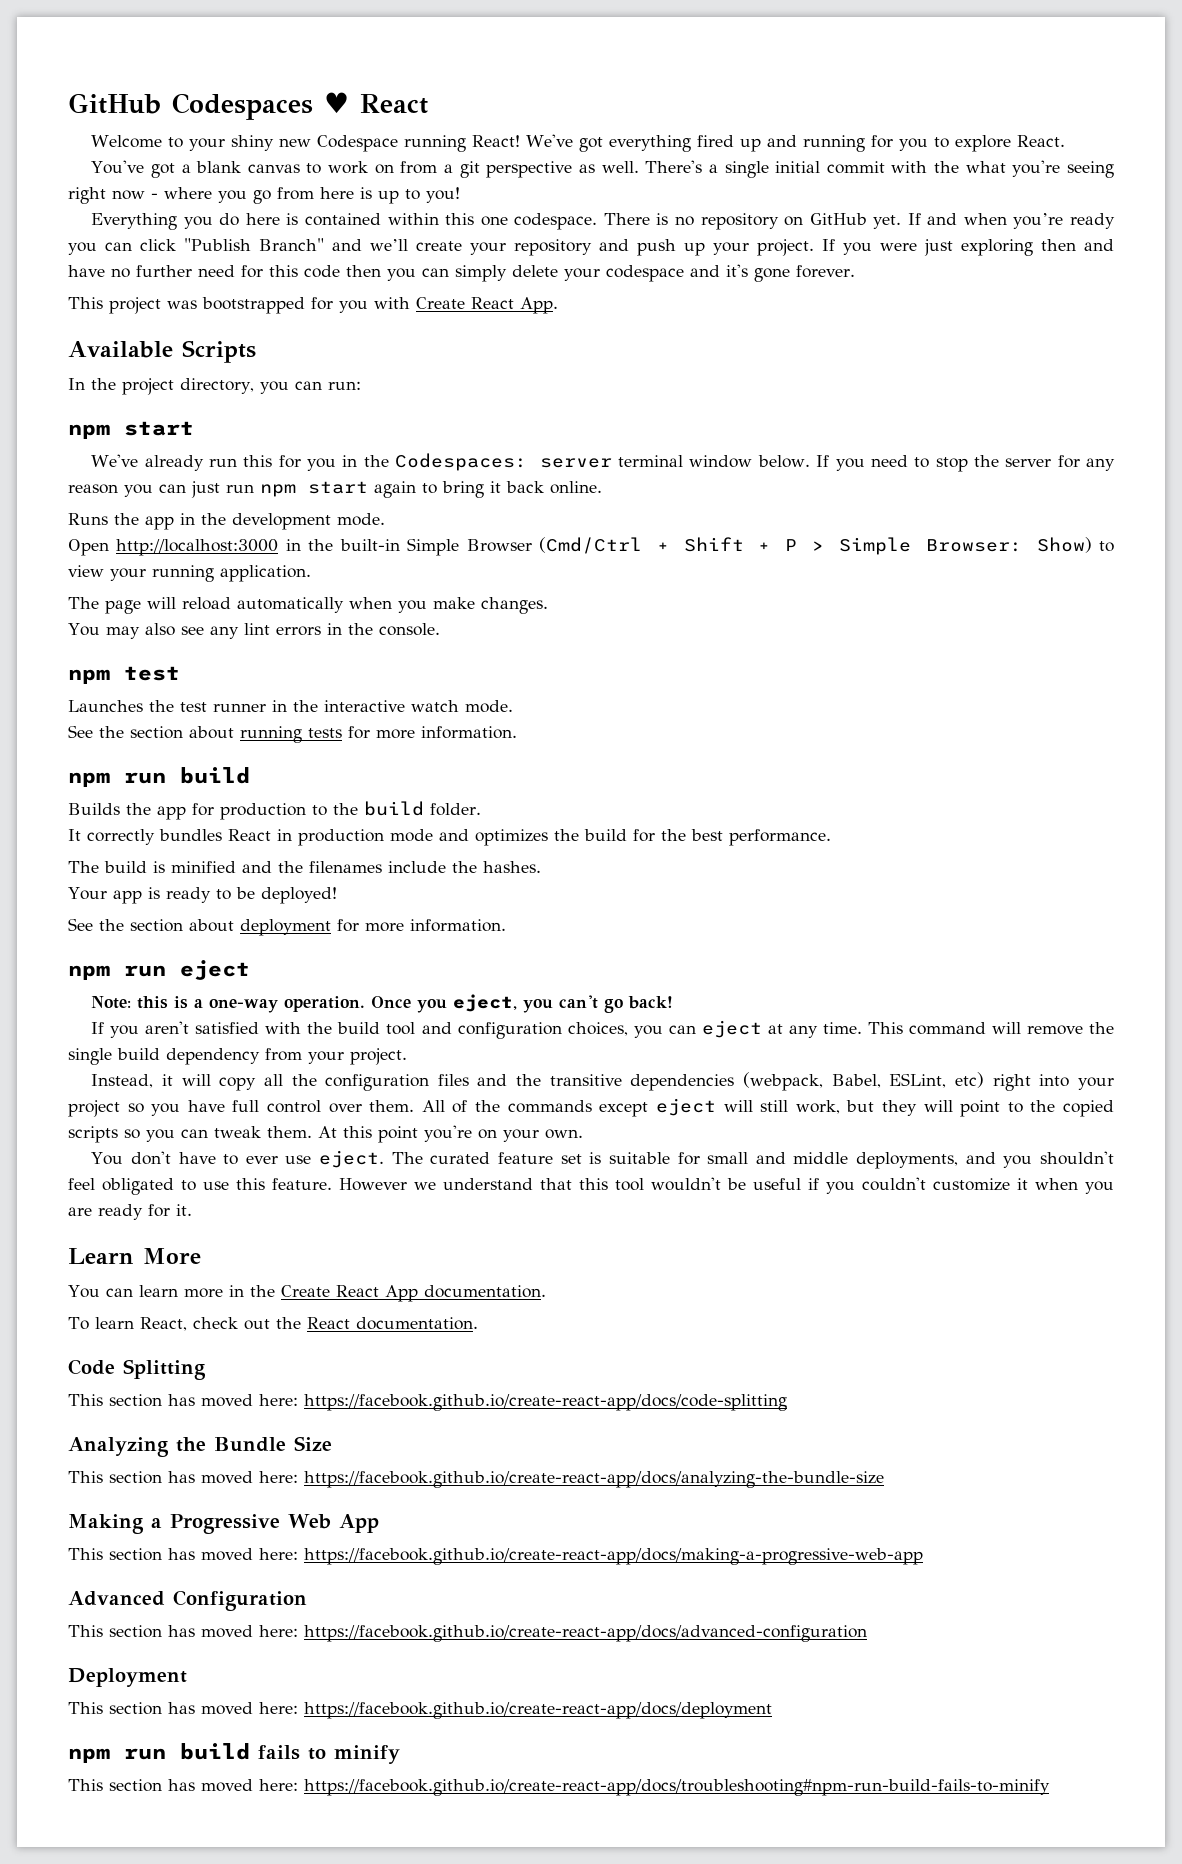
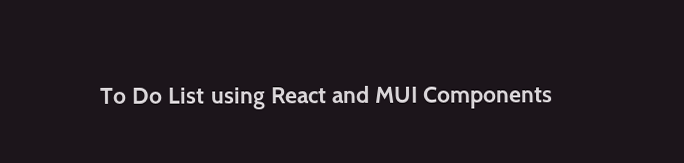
[68,92,428,120] [91,134,1066,152] [91,160,1114,178] [68,187,460,204] [91,213,1115,230] [68,238,1114,256] [68,264,855,282] [68,297,558,314] [68,340,256,363] [68,378,361,395] [68,421,194,439] [91,453,1115,472] [68,481,602,498] [68,513,385,530] [68,537,1115,556] [68,565,311,582] [68,597,548,614] [68,623,440,639] [68,666,180,684] [68,700,513,713] [68,725,517,743] [68,767,250,787] [68,801,481,820] [68,829,831,846] [68,861,541,873] [68,887,337,904] [68,918,506,936] [68,960,250,980] [91,994,674,1013] [91,1020,1114,1039] [68,1048,407,1065] [91,1072,1114,1091] [68,1098,1114,1117] [68,1125,583,1143] [91,1150,1114,1169] [68,1177,1114,1195] [68,1204,192,1220] [68,1248,201,1264] [68,1285,546,1302] [68,1317,478,1331] [68,1359,206,1380] [68,1394,787,1411] [68,1436,332,1457] [68,1471,884,1488] [68,1514,379,1534] [68,1548,923,1565] [68,1590,307,1611] [68,1625,867,1642] [68,1668,187,1687] [68,1702,772,1719] [68,1743,400,1764] [68,1779,1050,1796] GitHub Codespaces ♥ React // Welcome to your shiny new Codespace running React! We've got everything fired up and running for you to explore React. // You've got a blank canvas to work on from a git perspective as well. There's a single initial commit with the what you're seeing right now - where you go from here is up to you! // Everything you do here is contained within this one codespace. There is no repository on GitHub yet. If and when you’re ready you can click "Publish Branch" and we’ll create your repository and push up your project. If you were just exploring then and have no further need for this code then you can simply delete your codespace and it's gone forever. // This project was bootstrapped for you with Create React App. // Available Scripts // In the project directory, you can run: // npm start // We've already run this for you in the Codespaces: server terminal window below. If you need to stop the server for any reason you can just run npm start again to bring it back online. // Runs the app in the development mode. // Open http://localhost:3000 in the built-in Simple Browser (Cmd/Ctrl + Shift + P > Simple Browser: Show) to view your running application. // The page will reload automatically when you make changes. // You may also see any lint errors in the console. // npm test // Launches the test runner in the interactive watch mode. // See the section about running tests for more information. // npm run build // Builds the app for production to the build folder. // It correctly bundles React in production mode and optimizes the build for the best performance. // The build is minified and the filenames include the hashes. // Your app is ready to be deployed! // See the section about deployment for more information. // npm run eject // Note: this is a one-way operation. Once you eject, you can't go back! // If you aren't satisfied with the build tool and configuration choices, you can eject at any time. This command will remove the single build dependency from your project. // Instead, it will copy all the configuration files and the transitive dependencies (webpack, Babel, ESLint, etc) right into your project so you have full control over them. All of the commands except eject will still work, but they will point to the copied scripts so you can tweak them. At this point you're on your own. // You don't have to ever use eject. The curated feature set is suitable for small and middle deployments, and you shouldn't feel obligated to use this feature. However we understand that this tool wouldn't be useful if you couldn't customize it when you are ready for it. // Learn More // You can learn more in the Create React App documentation. // To learn React, check out the React documentation. // Code Splitting // This section has moved here: https://facebook.github.io/create-react-app/docs/code-splitting // Analyzing the Bundle Size // This section has moved here: https://facebook.github.io/create-react-app/docs/analyzing-the-bundle-size // Making a Progressive Web App // This section has moved here: https://facebook.github.io/create-react-app/docs/making-a-progressive-web-app // Advanced Configuration // This section has moved here: https://facebook.github.io/create-react-app/docs/advanced-configuration // Deployment // This section has moved here: https://facebook.github.io/create-react-app/docs/deployment // npm run build fails to minify // This section has moved here: https://facebook.github.io/create-react-app/docs/troubleshooting#npm-run-build-fails-to-minify -> [100,85,554,110] To Do List using React and MUI Components

